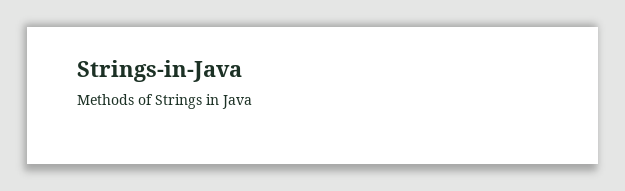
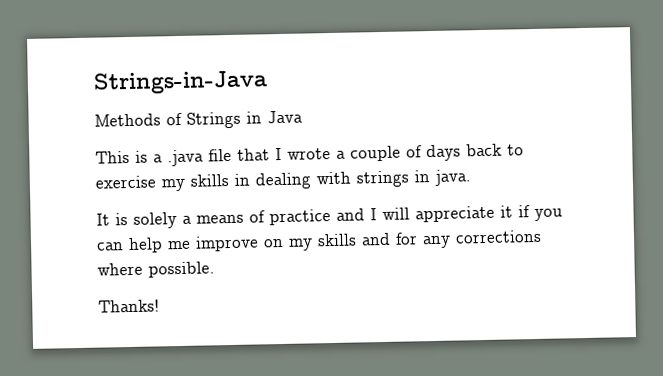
(252, 102) none -> [95,143,524,167] [95,169,471,192] [96,205,563,229] [97,229,542,254] [97,261,215,278] [98,299,160,313] // This is a .java file that I wrote a couple of days back to exercise my skills in dealing with strings in java. // It is solely a means of practice and I will appreciate it if you can help me improve on my skills and for any corrections where possible. // Thanks!

